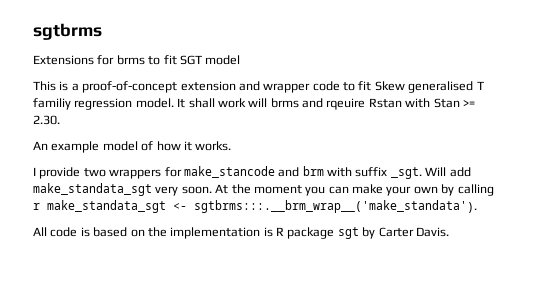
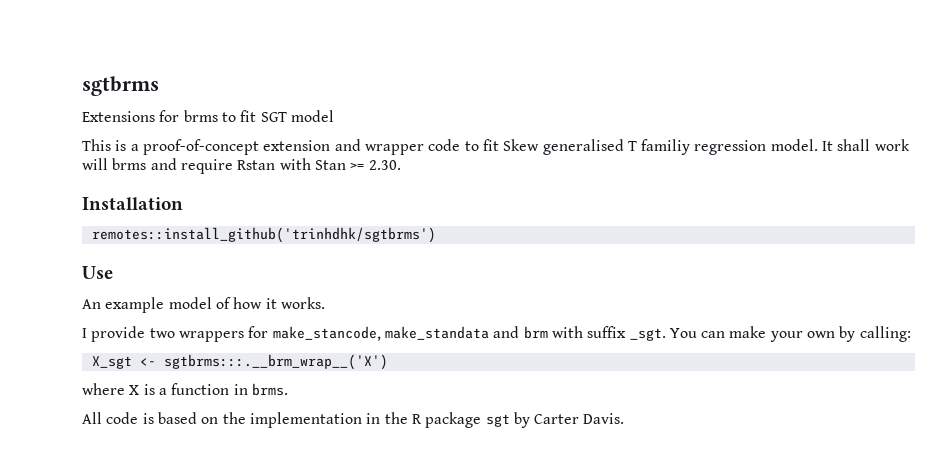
[326,98,366,110] rqeuire -> [180,159,233,174] require
(60, 120) none -> [82,197,183,210] [91,227,436,243] [82,266,113,279] // Installation // remotes::install_github('trinhdhk/sgtbrms') // Use
[183,166,275,178] make_stancode -> [272,326,489,341] make_stancode, make_standata
[425,167,471,177] [33,183,326,196] Will add make_standata_sgt very soon. At the moment you -> [669,328,697,338] You
[457,184,494,196] [33,200,477,213] calling r make_standata_sgt <- sgtbrms:::.__brm_wrap__('make_standata'). -> [859,326,911,342] [91,354,388,370] [82,383,288,396] calling: // X_sgt <- sgtbrms:::.__brm_wrap__('X') // where X is a function in brms.
[263,227,273,237] is -> [366,412,408,424] in the

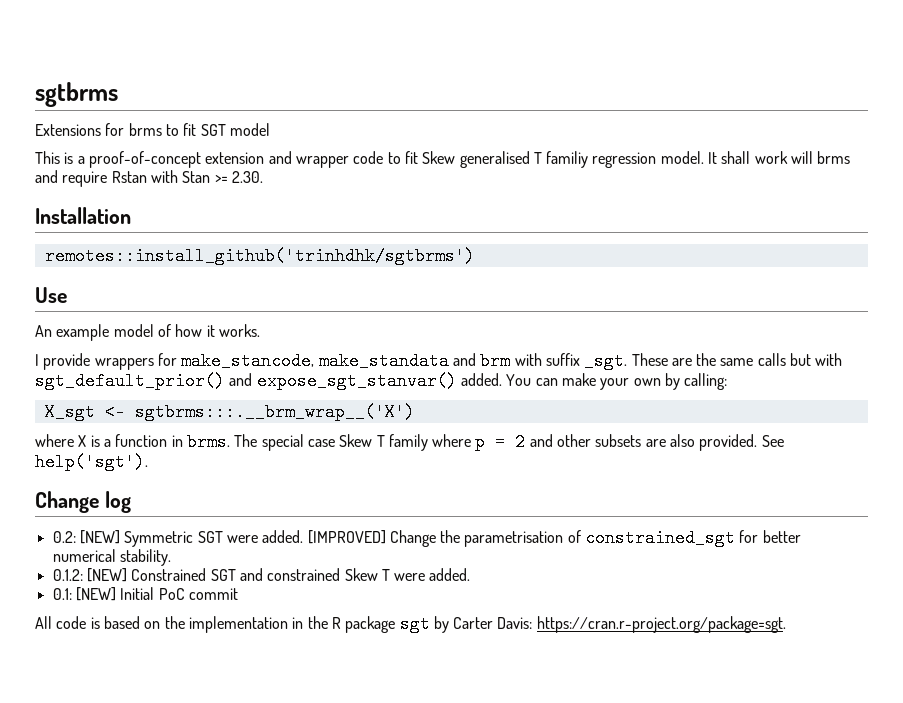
[149,328,175,338] two -> (91, 361) none
(666, 334) none -> [631,353,843,366] [35,372,502,390] These are the same calls but with sgt_default_prior() and expose_sgt_stanvar() added.
(288, 389) none -> [234,433,784,451] [35,453,148,471] [35,491,131,513] [52,529,801,547] [52,549,171,566] [52,568,471,582] [52,587,238,601] The special case Skew T family where p = 2 and other subsets are also provided. See help('sgt'). // Change log // 0.2: [NEW] Symmetric SGT were added. [IMPROVED] Change the parametrisation of constrained_sgt for better numerical stability. // 0.1.2: [NEW] Constrained SGT and constrained Skew T were added. // 0.1: [NEW] Initial PoC commit
[583,413,625,424] Davis. -> [497,616,786,633] Davis: https://cran.r-project.org/package=sgt.

